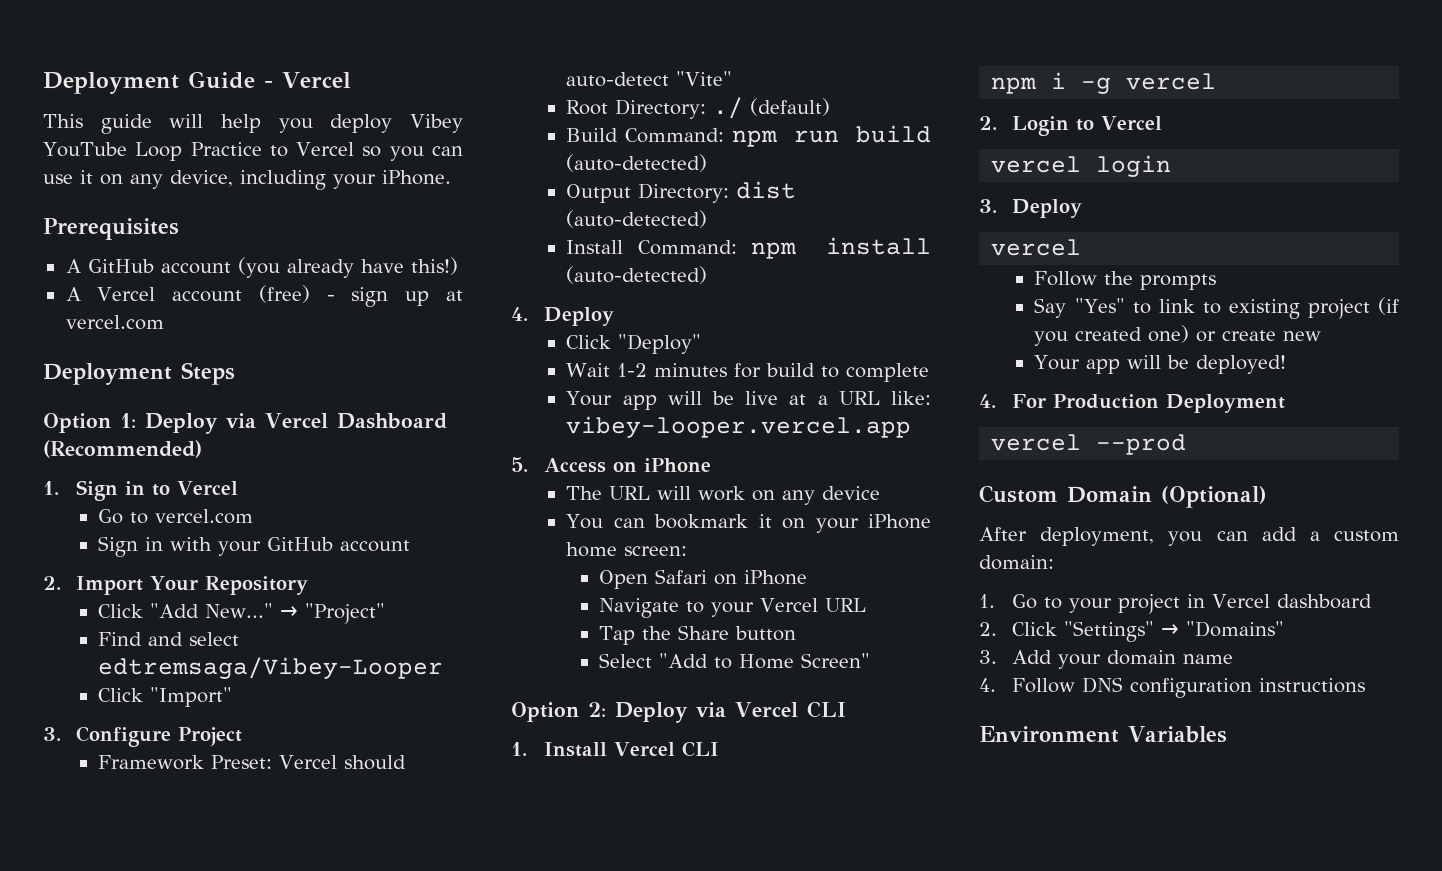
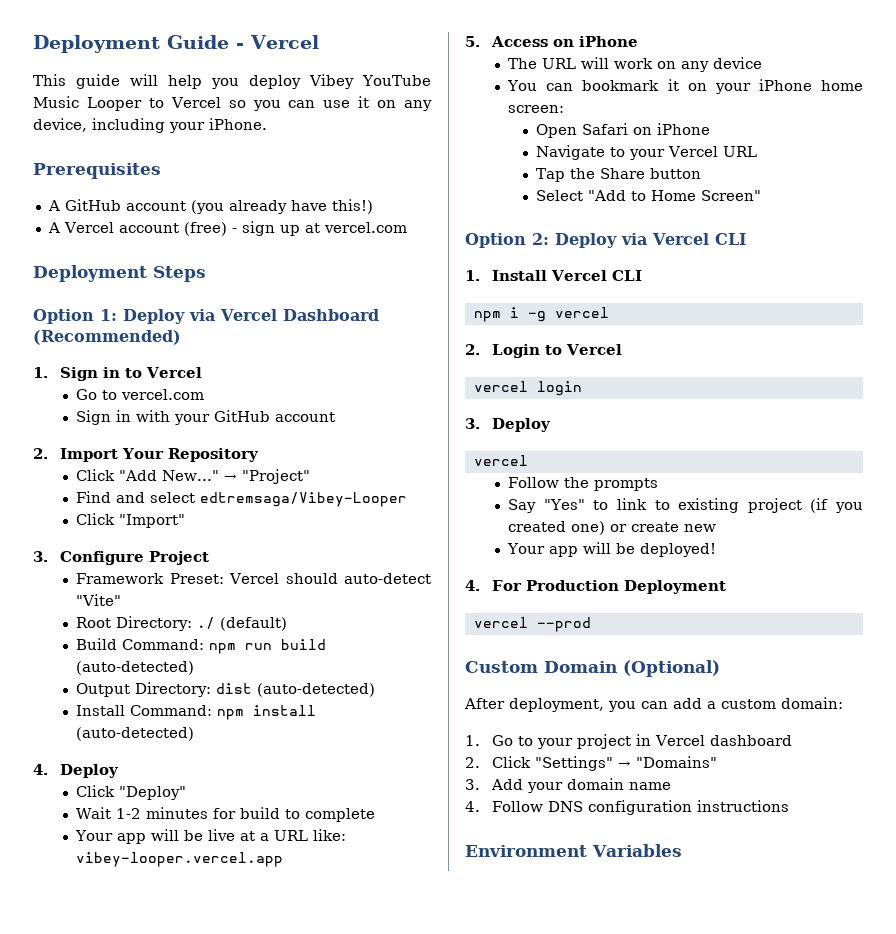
[135,142,262,161] Loop Practice -> [33,96,142,111] Music Looper

